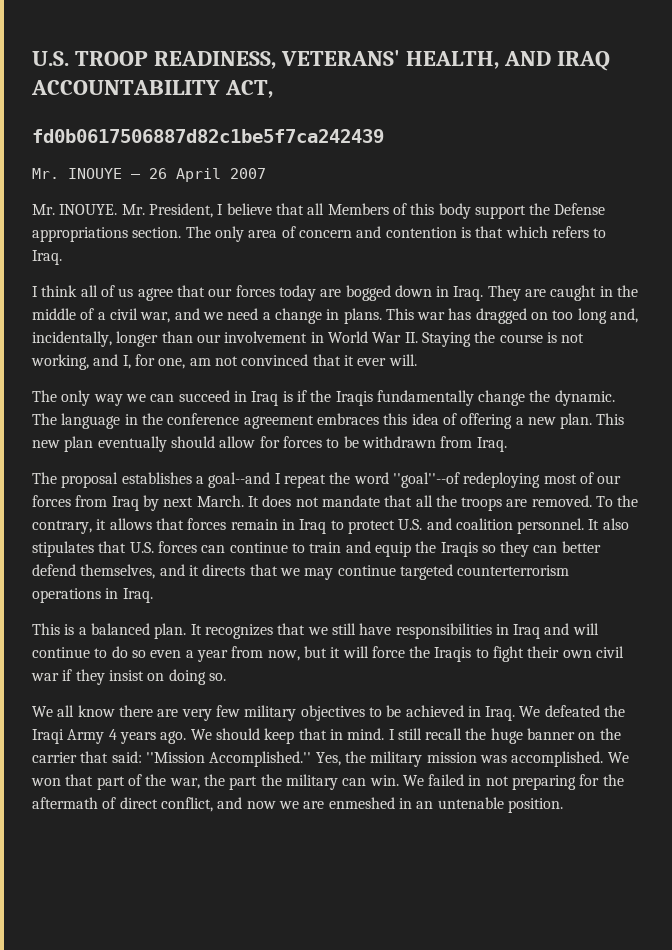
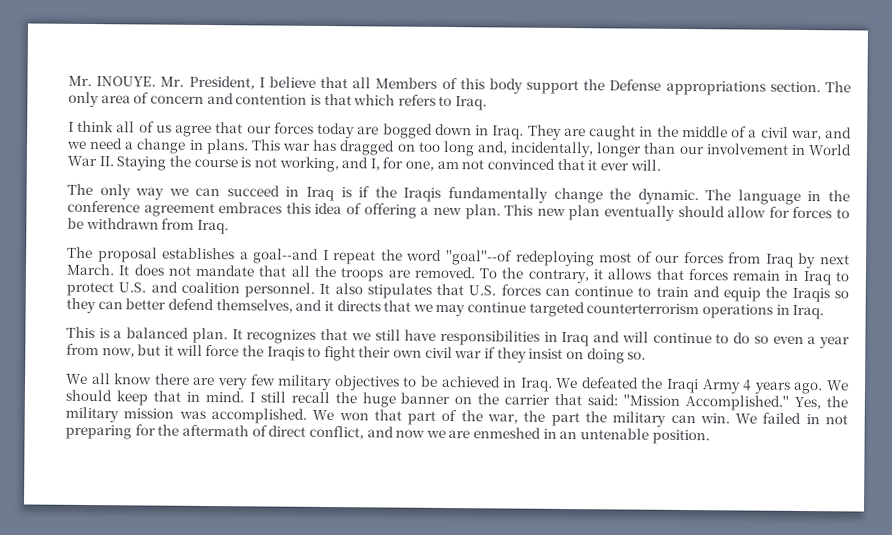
[32,50,611,71] [31,80,274,98] [32,129,384,143] [32,168,266,182] U.S. TROOP READINESS, VETERANS' HEALTH, AND IRAQ ACCOUNTABILITY ACT, // fd0b0617506887d82c1be5f7ca242439 // Mr. INOUYE — 26 April 2007 // -> (68, 81) none

